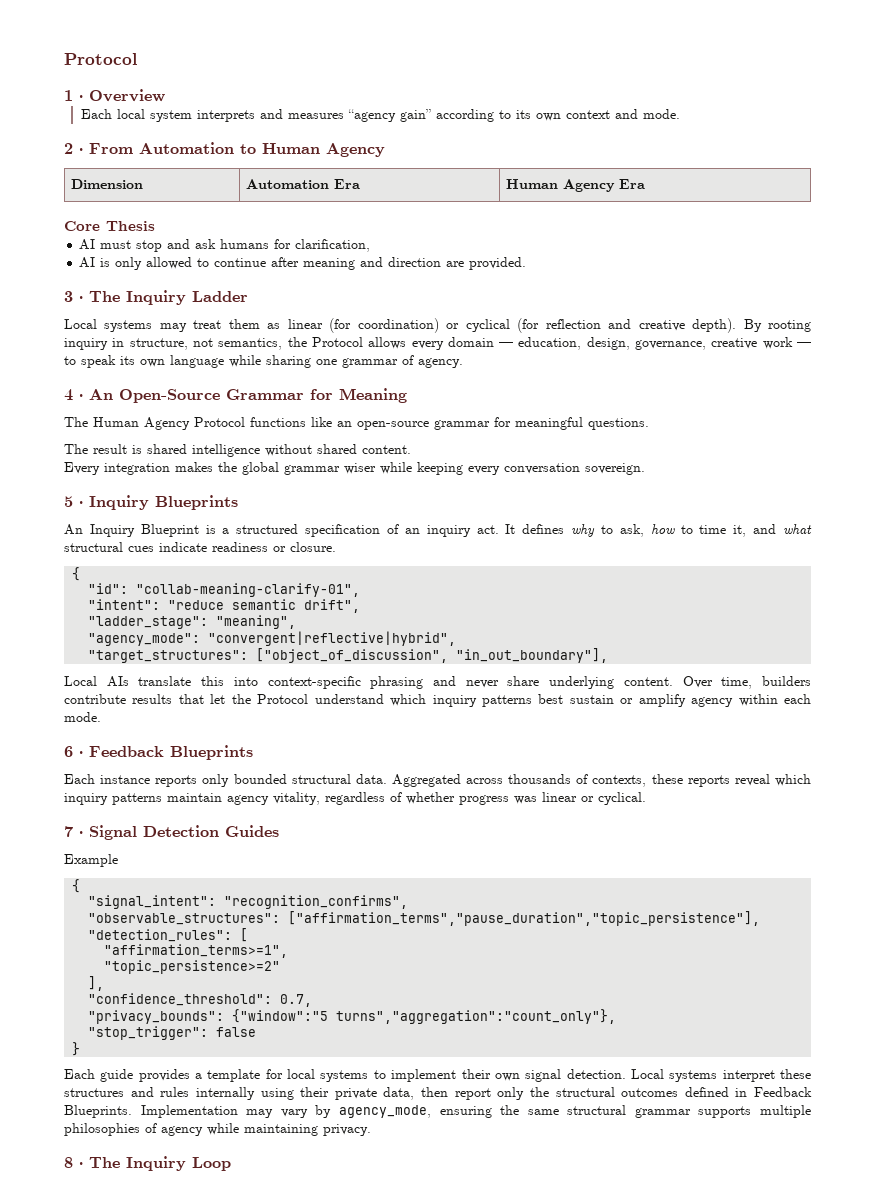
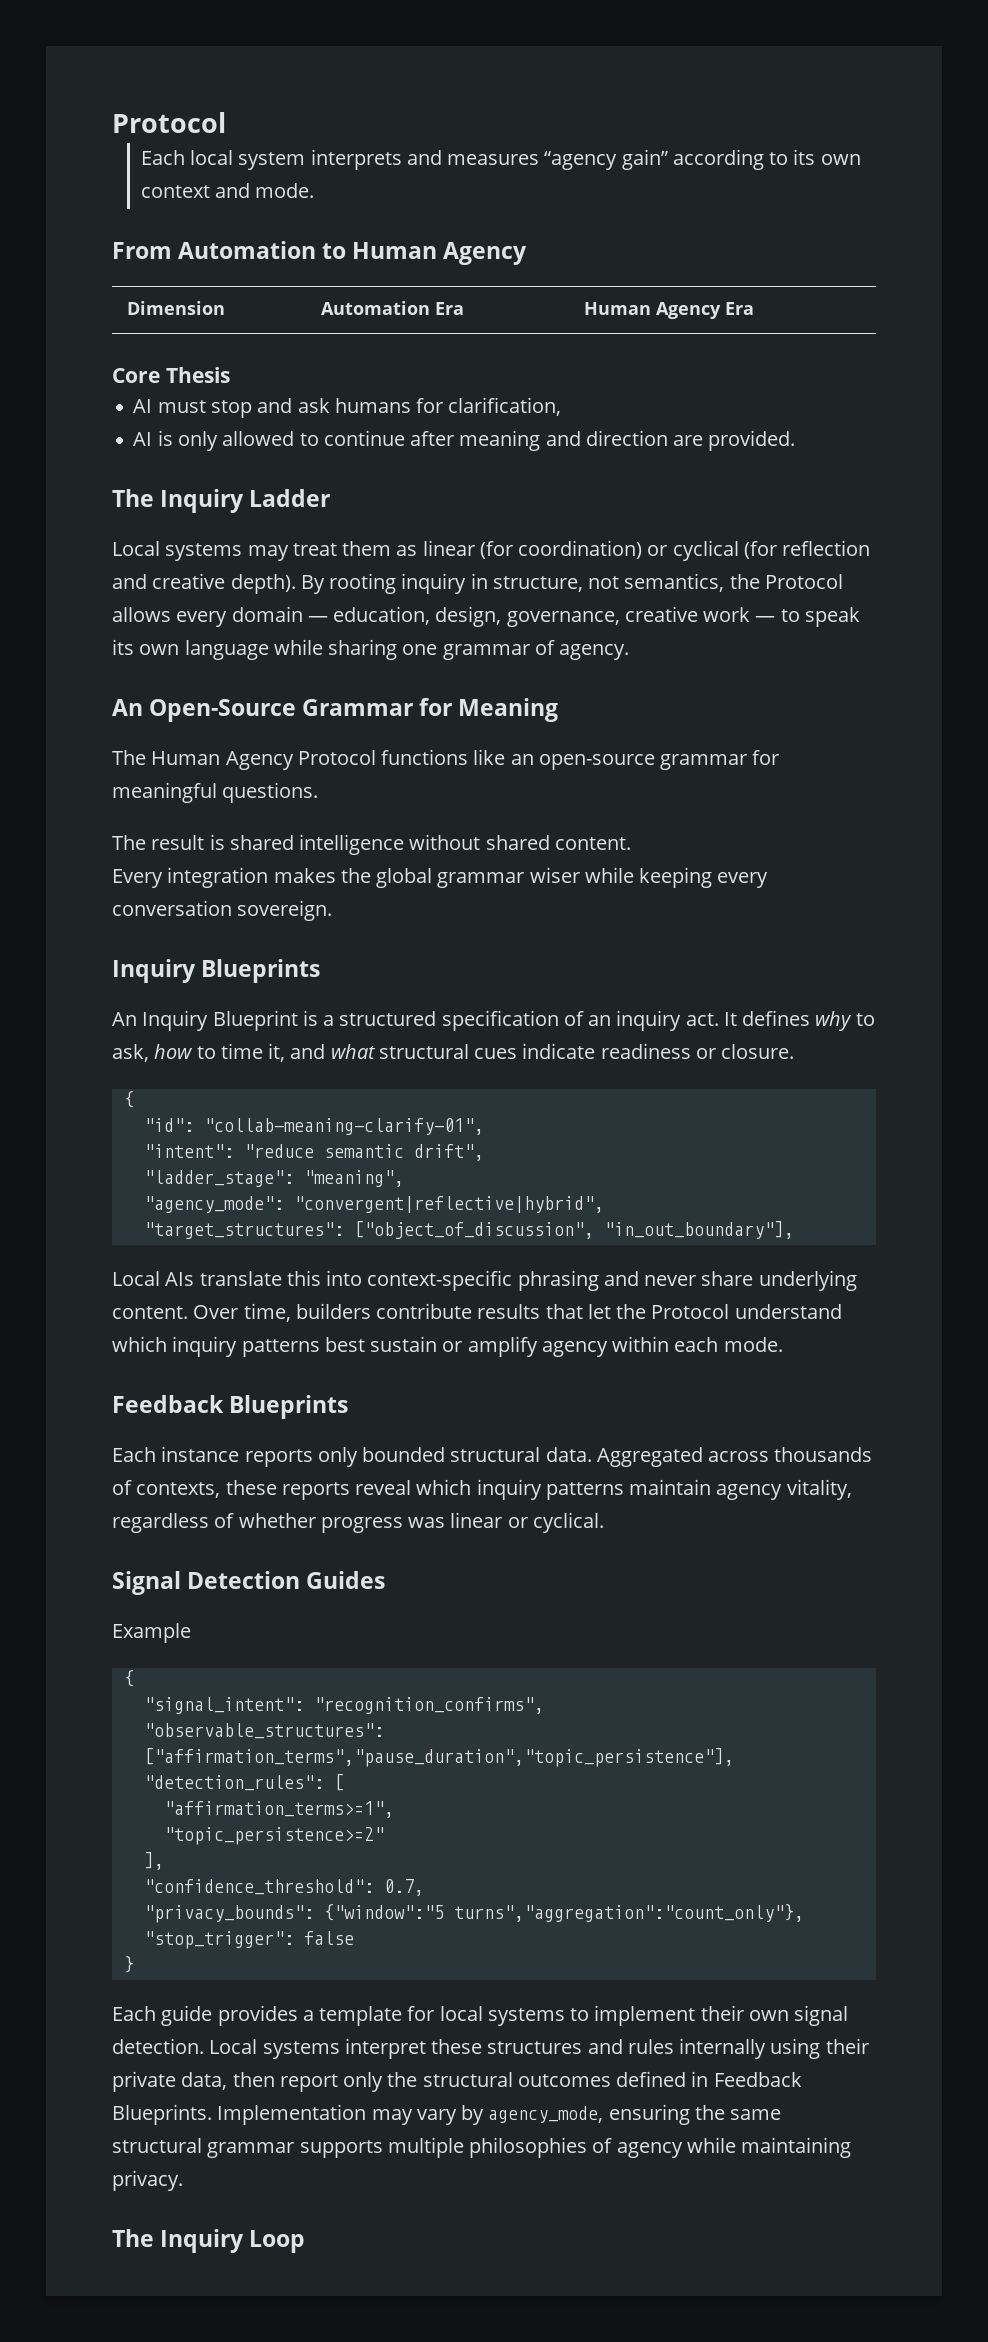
[64,53,137,65] [64,89,165,102] Protocol // 1 · Overview -> [112,112,226,133] Protocol
[64,143,83,154] 2 · -> (315, 190) none
[64,291,83,302] 3 · -> (796, 440) none
[64,389,83,401] 4 · -> (630, 652) none
[64,496,83,507] 5 · -> (333, 910) none
[64,746,83,757] 6 · -> (783, 1344) none
[64,826,83,837] 7 · -> (604, 1522) none
[64,1157,83,1168] 8 · -> (183, 2180) none

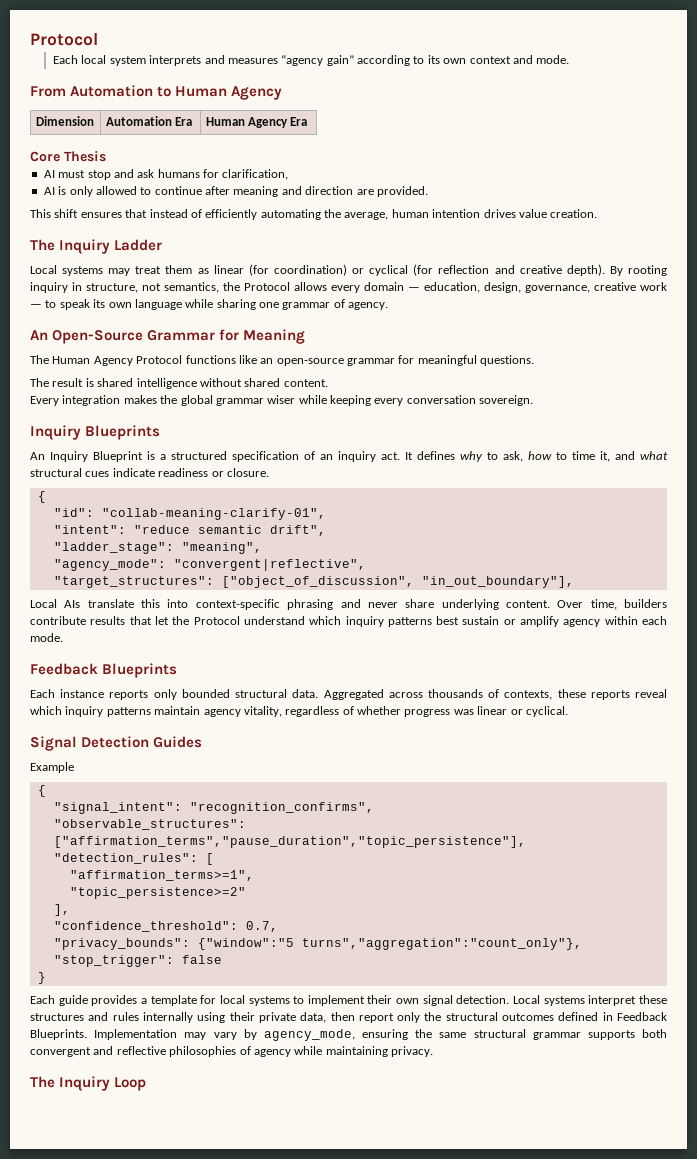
(796, 440) none -> [30,209,598,220] // This shift ensures that instead of efficiently automating the average, human intention drives value creation.
[293,1196,604,1213] "convergent|reflective|hybrid", -> [173,559,366,571] "convergent|reflective",
[387,2137,464,2158] multiple -> [642,1029,667,1038] [30,1046,166,1057] both convergent and reflective

